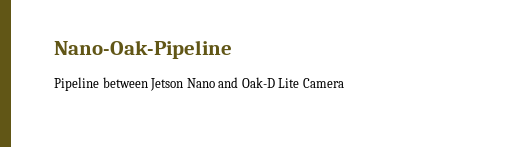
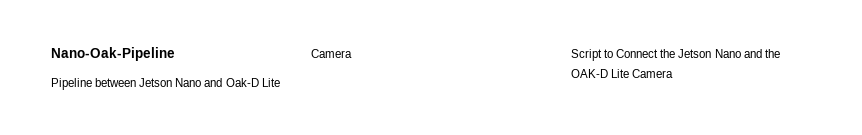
(344, 83) none -> [571,49,780,61] [571,69,674,78] // Script to Connect the Jetson Nano and the OAK-D Lite Camera

